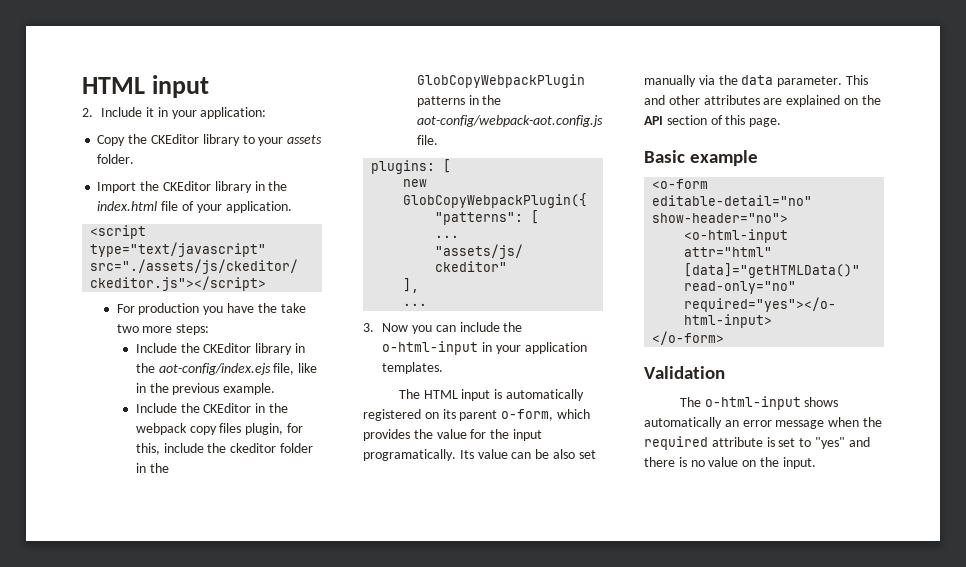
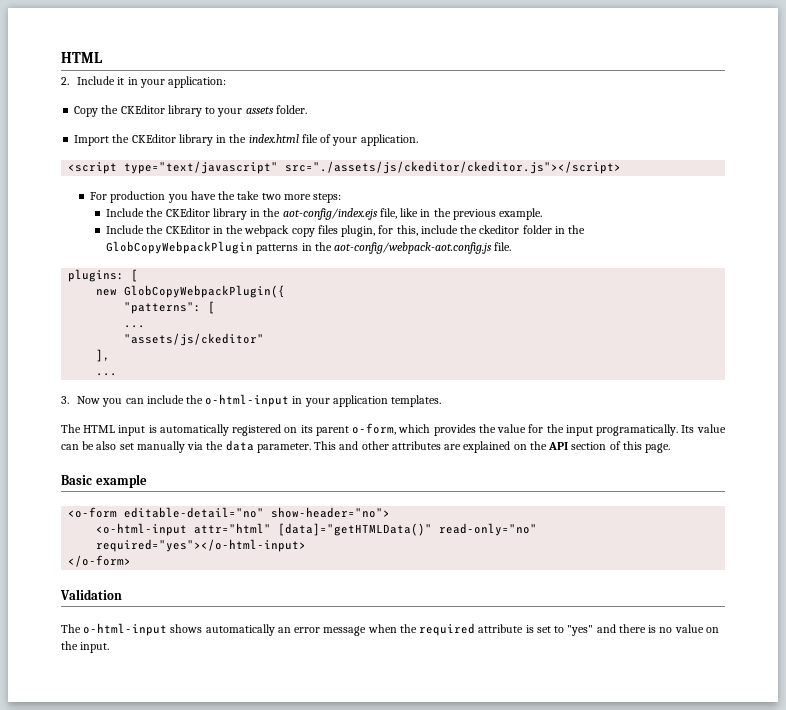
[82,75,209,98] HTML input -> [61,52,103,63] HTML

